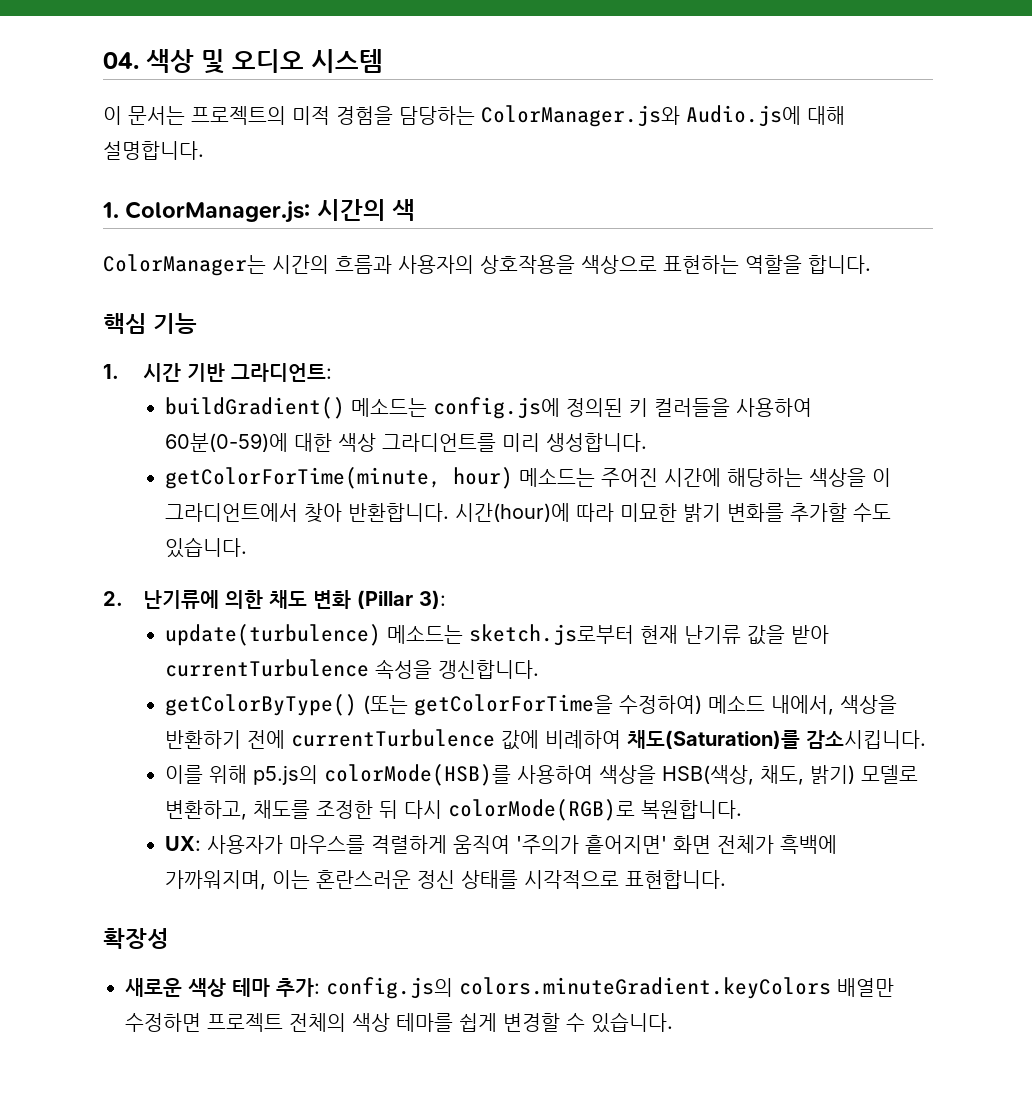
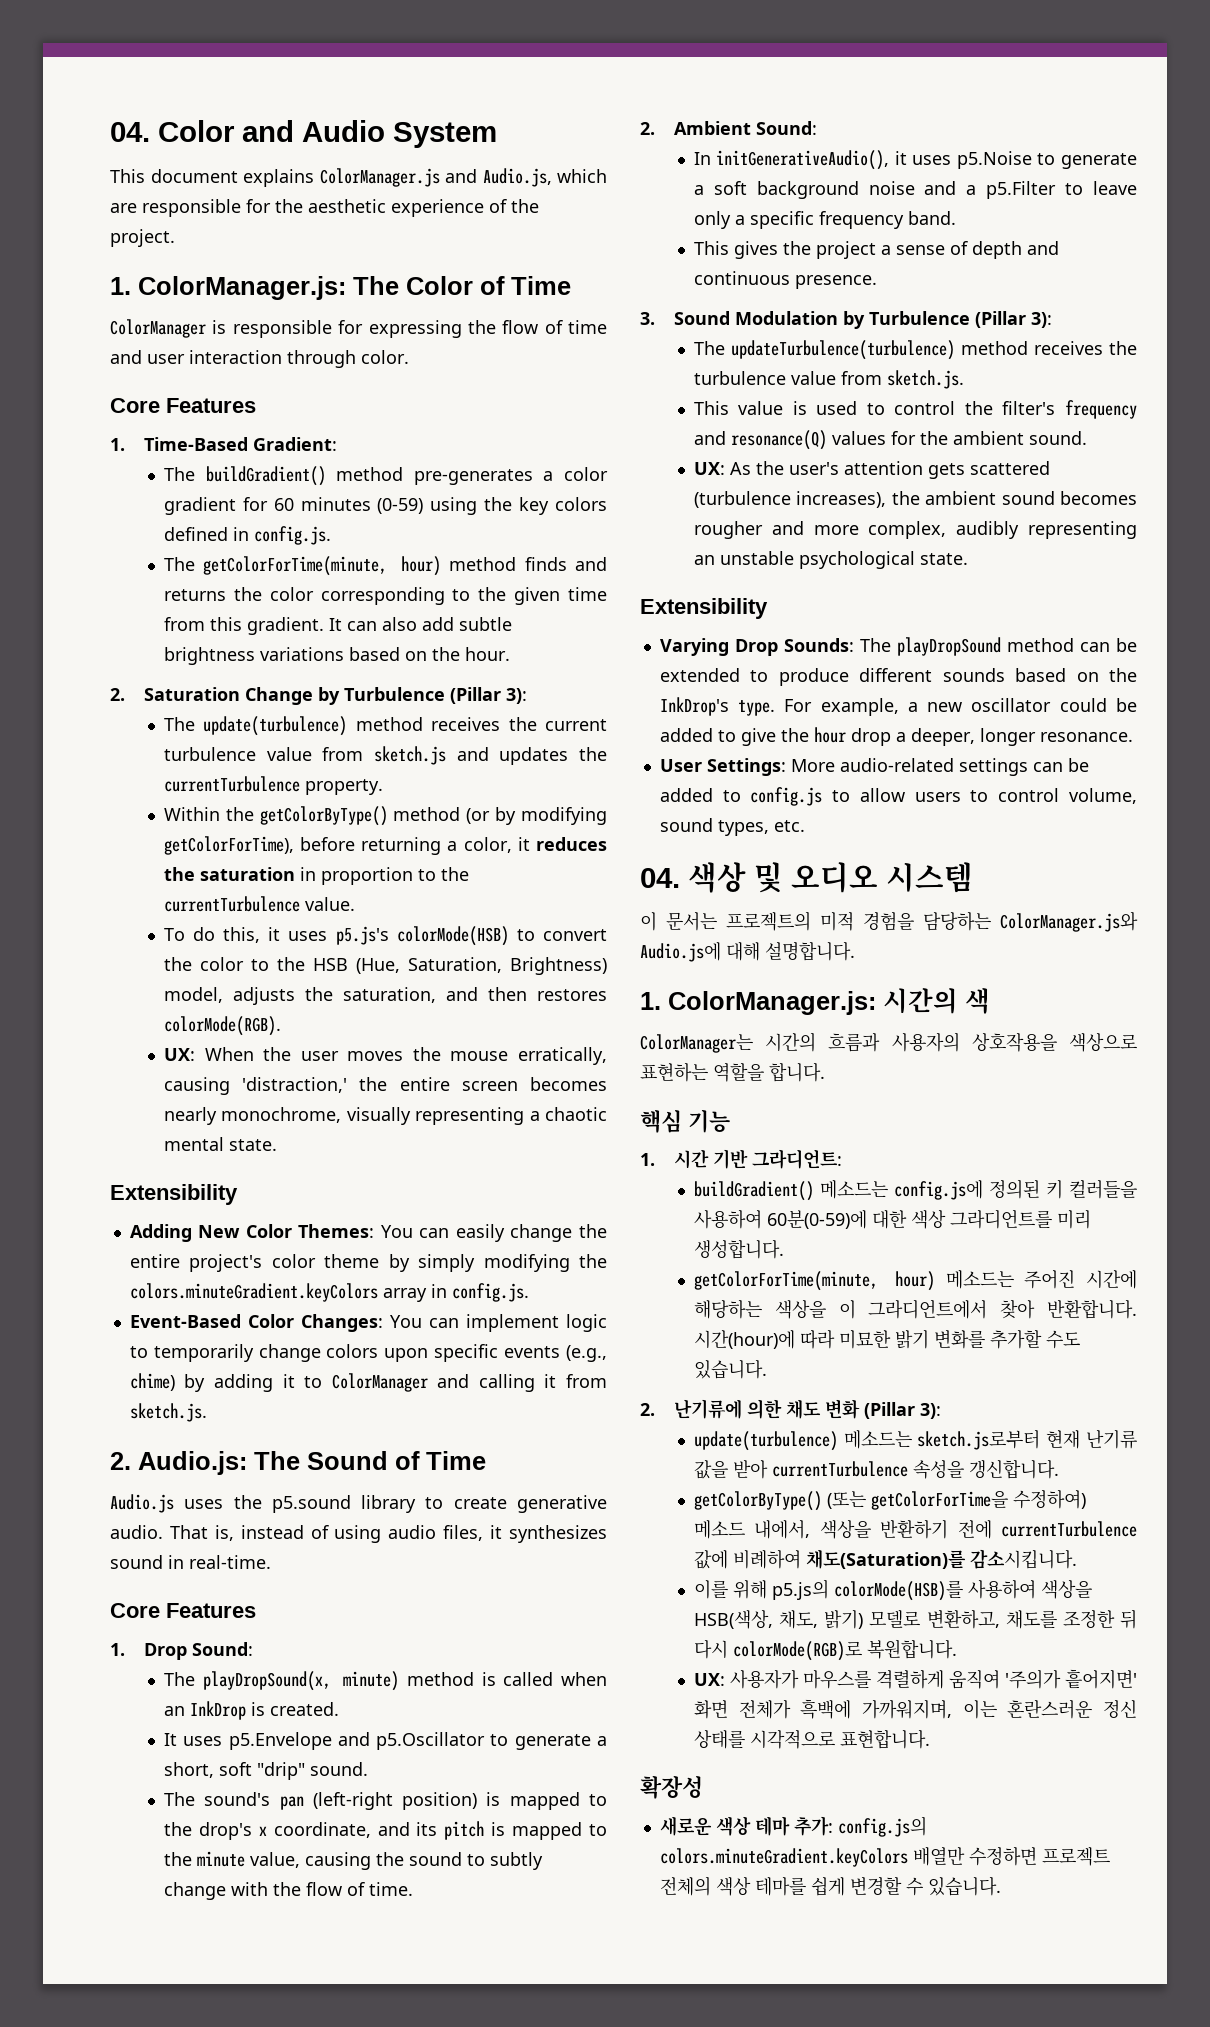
[103,52,139,69] 04. -> [110,120,497,148] [110,168,607,187] [110,199,539,217] [110,229,175,247] [110,276,571,300] [110,319,607,338] [110,350,409,368] [110,398,256,413] [110,437,338,451] [163,466,608,486] [163,497,607,515] [163,526,331,545] [163,556,607,576] [163,587,607,605] [163,617,512,635] [163,647,510,665] [110,687,528,705] [163,716,607,736] [163,746,607,765] [163,776,383,795] [163,806,607,826] [163,836,607,855] [163,867,469,885] [163,896,355,912] [163,926,607,946] [163,957,607,975] [163,987,607,1005] [163,1016,281,1036] [163,1047,607,1065] [163,1077,607,1095] [163,1107,607,1125] [163,1137,277,1151] [110,1184,238,1205] [129,1224,607,1242] [129,1254,607,1272] [129,1283,529,1302] [129,1314,607,1332] [129,1344,607,1362] [129,1373,607,1392] [129,1403,207,1422] [110,1451,486,1475] [110,1494,607,1513] [110,1525,608,1543] [110,1555,271,1569] [110,1603,256,1618] [110,1642,254,1660] [163,1671,607,1691] [163,1701,339,1720] [163,1732,607,1750] [163,1762,368,1780] [163,1792,607,1810] [163,1821,607,1840] [163,1851,543,1870] [163,1882,413,1900] [640,121,818,135] [693,150,1137,170] [693,181,1137,199] [693,211,956,229] [693,241,1059,259] [693,271,877,289] [640,311,1053,329] [693,340,1137,360] [693,370,964,389] [693,400,1137,419] [693,430,1087,450] [693,461,1050,479] [693,491,1137,508] [693,521,1137,539] [693,551,968,569] [640,598,768,619] [659,637,1137,656] [659,668,1137,686] [659,697,1137,716] [659,727,1133,746] [659,758,1089,776] [659,787,1137,806] [659,818,805,836] [640,868,680,888] 04. Color and Audio System // This document explains ColorManager.js and Audio.js, which are responsible for the aesthetic experience of the project. // 1. ColorManager.js: The Color of Time // ColorManager is responsible for expressing the flow of time and user interaction through color. // Core Features // 1. Time-Based Gradient: // The buildGradient() method pre-generates a color gradient for 60 minutes (0-59) using the key colors defined in config.js. // The getColorForTime(minute, hour) method finds and returns the color corresponding to the given time from this gradient. It can also add subtle brightness variations based on the hour. // 2. Saturation Change by Turbulence (Pillar 3): // The update(turbulence) method receives the current turbulence value from sketch.js and updates the currentTurbulence property. // Within the getColorByType() method (or by modifying getColorForTime), before returning a color, it reduces the saturation in proportion to the currentTurbulence value. // To do this, it uses p5.js's colorMode(HSB) to convert the color to the HSB (Hue, Saturation, Brightness) model, adjusts the saturation, and then restores colorMode(RGB). // UX: When the user moves the mouse erratically, causing 'distraction,' the entire screen becomes nearly monochrome, visually representing a chaotic mental state. // Extensibility // Adding New Color Themes: You can easily change the entire project's color theme by simply modifying the colors.minuteGradient.keyColors array in config.js. // Event-Based Color Changes: You can implement logic to temporarily change colors upon specific events (e.g., chime) by adding it to ColorManager and calling it from sketch.js. // 2. Audio.js: The Sound of Time // Audio.js uses the p5.sound library to create generative audio. That is, instead of using audio files, it synthesizes sound in real-time. // Core Features // 1. Drop Sound: // The playDropSound(x, minute) method is called when an InkDrop is created. // It uses p5.Envelope and p5.Oscillator to generate a short, soft "drip" sound. // The sound's pan (left-right position) is mapped to the drop's x coordinate, and its pitch is mapped to the minute value, causing the sound to subtly change with the flow of time. // 2. Ambient Sound: // In initGenerativeAudio(), it uses p5.Noise to generate a soft background noise and a p5.Filter to leave only a specific frequency band. // This gives the project a sense of depth and continuous presence. // 3. Sound Modulation by Turbulence (Pillar 3): // The updateTurbulence(turbulence) method receives the turbulence value from sketch.js. // This value is used to control the filter's frequency and resonance(Q) values for the ambient sound. // UX: As the user's attention gets scattered (turbulence increases), the ambient sound becomes rougher and more complex, audibly representing an unstable psychological state. // Extensibility // Varying Drop Sounds: The playDropSound method can be extended to produce different sounds based on the InkDrop's type. For example, a new oscillator could be added to give the hour drop a deeper, longer resonance. // User Settings: More audio-related settings can be added to config.js to allow users to control volume, sound types, etc. // 04.

